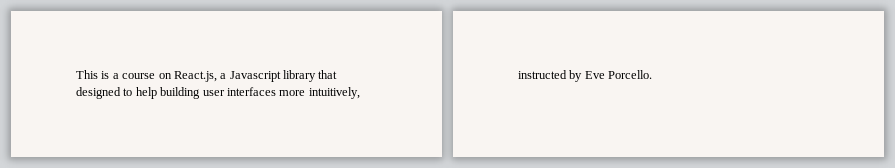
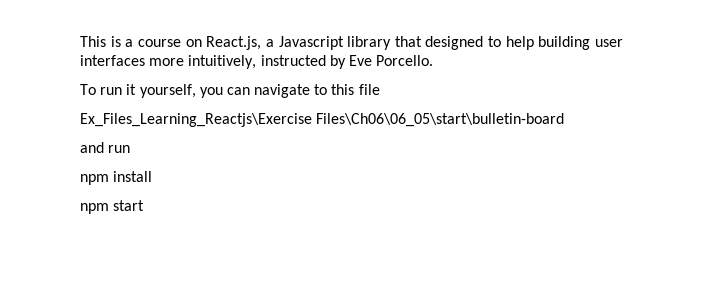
(653, 74) none -> [80,84,380,98] [80,113,565,127] [80,142,131,153] [80,171,153,185] [80,200,145,214] // To run it yourself, you can navigate to this file // Ex_Files_Learning_Reactjs\Exercise Files\Ch06\06_05\start\bulletin-board // and run // npm install // npm start

